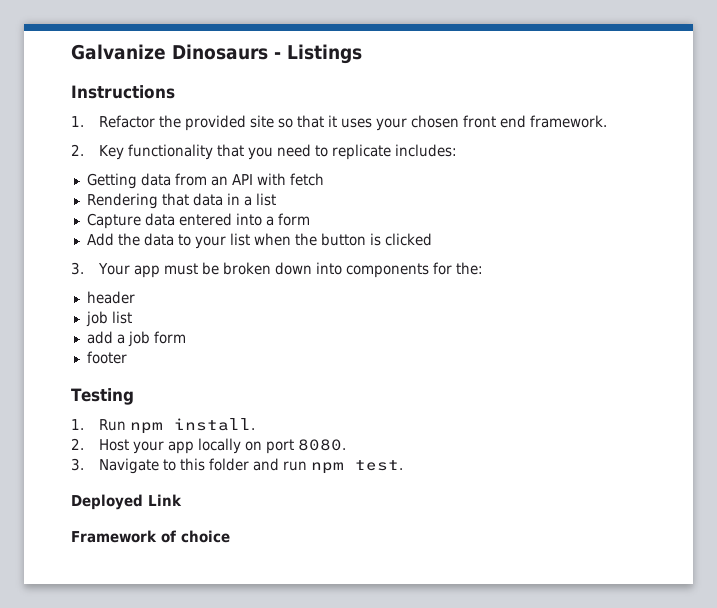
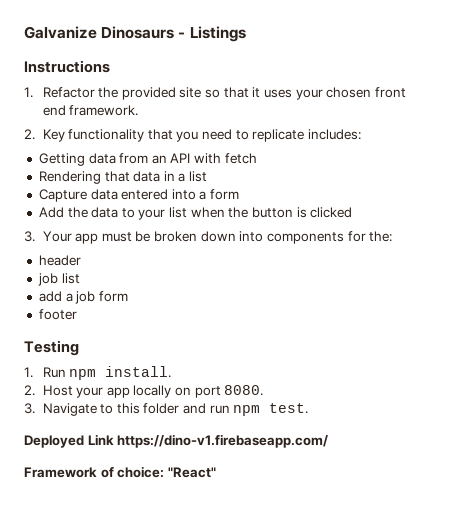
(182, 500) none -> [117,434,329,448] https://dino-v1.firebaseapp.com/
[180,530,230,543] choice -> [117,466,216,478] choice: "React"

